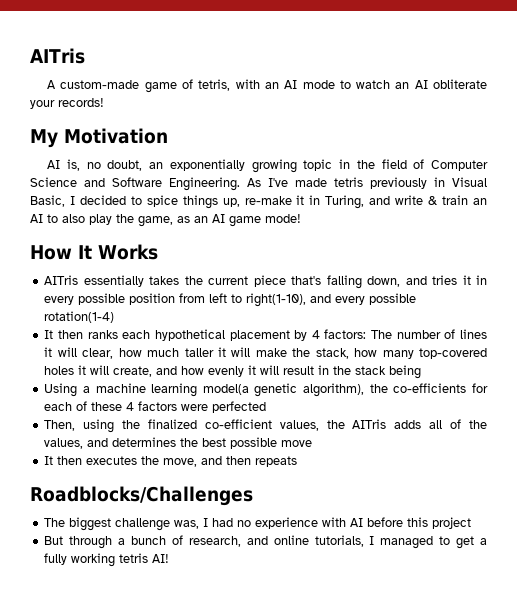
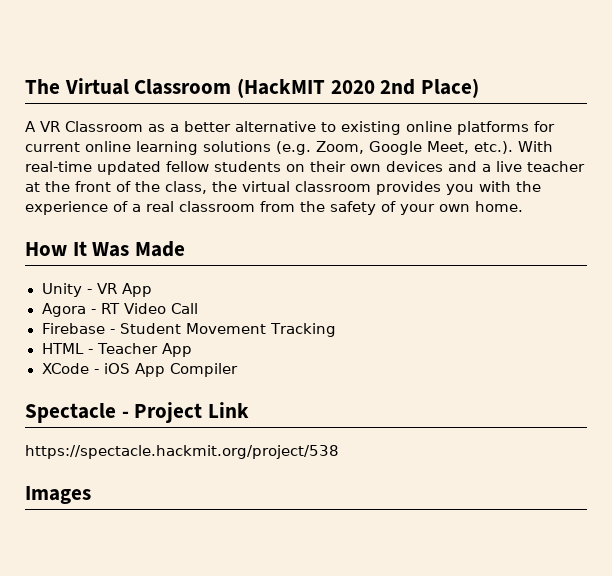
[30,48,85,64] [47,79,487,93] [30,98,104,109] [30,128,168,148] [47,159,488,173] [30,177,487,191] [30,195,488,209] [30,214,301,227] [30,244,158,260] [44,275,488,289] [44,293,417,307] [44,311,115,323] [44,329,487,341] [44,347,487,359] [44,365,422,379] [44,383,488,397] [44,401,267,413] [44,419,487,433] [44,437,313,449] [44,456,298,467] [30,486,253,506] [44,517,472,531] [44,535,487,549] [44,553,170,567] AITris // A custom-made game of tetris, with an AI mode to watch an AI obliterate your records! // My Motivation // AI is, no doubt, an exponentially growing topic in the field of Computer Science and Software Engineering. As I've made tetris previously in Visual Basic, I decided to spice things up, re-make it in Turing, and write & train an AI to also play the game, as an AI game mode! // How It Works // AITris essentially takes the current piece that's falling down, and tries it in every possible position from left to right(1-10), and every possible rotation(1-4) // It then ranks each hypothetical placement by 4 factors: The number of lines it will clear, how much taller it will make the stack, how many top-covered holes it will create, and how evenly it will result in the stack being // Using a machine learning model(a genetic algorithm), the co-efficients for each of these 4 factors were perfected // Then, using the finalized co-efficient values, the AITris adds all of the values, and determines the best possible move // It then executes the move, and then repeats // Roadblocks/Challenges // The biggest challenge was, I had no experience with AI before this project // But through a bunch of research, and online tutorials, I managed to get a fully working tetris AI! -> [25,78,480,98] [25,121,555,135] [25,141,553,155] [25,161,585,175] [25,181,541,195] [25,201,523,215] [25,241,186,257] [41,283,152,297] [41,303,199,317] [41,323,337,337] [41,343,193,357] [41,363,239,377] [25,402,250,423] [25,445,339,459] [25,486,91,504] The Virtual Classroom (HackMIT 2020 2nd Place) // A VR Classroom as a better alternative to existing online platforms for current online learning solutions (e.g. Zoom, Google Meet, etc.). With real-time updated fellow students on their own devices and a live teacher at the front of the class, the virtual classroom provides you with the experience of a real classroom from the safety of your own home. // How It Was Made // Unity - VR App // Agora - RT Video Call // Firebase - Student Movement Tracking // HTML - Teacher App // XCode - iOS App Compiler // Spectacle - Project Link // https://spectacle.hackmit.org/project/538 // Images

